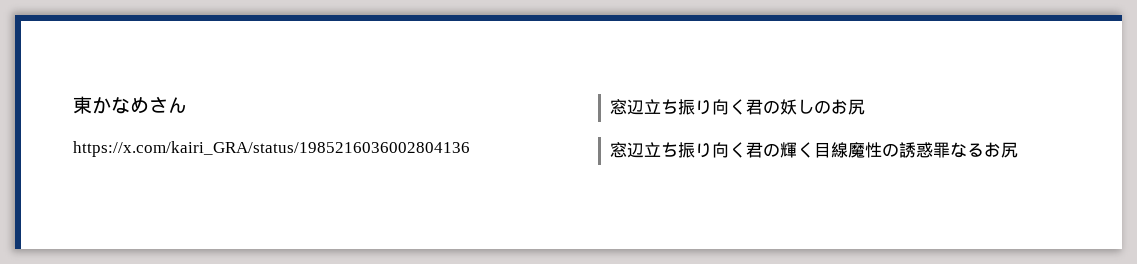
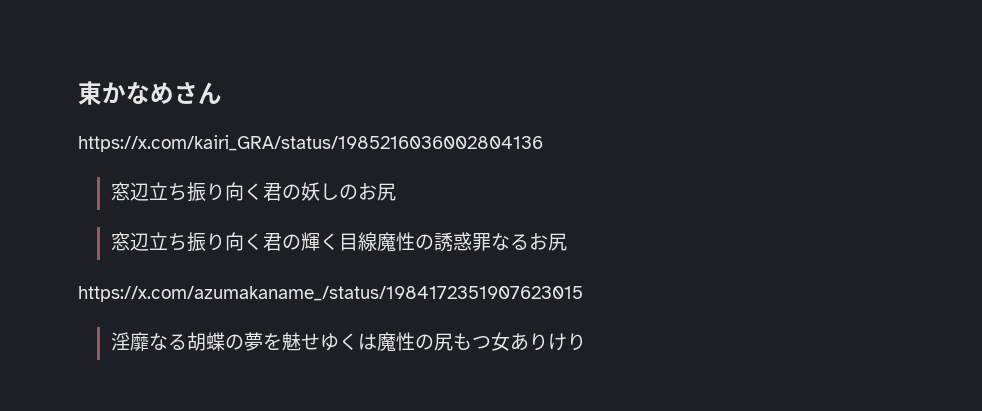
(1019, 150) none -> [78,286,583,302] [110,332,586,351] // https://x.com/azumakaname_/status/1984172351907623015 // 淫靡なる胡蝶の夢を魅せゆくは魔性の尻もつ女ありけり

